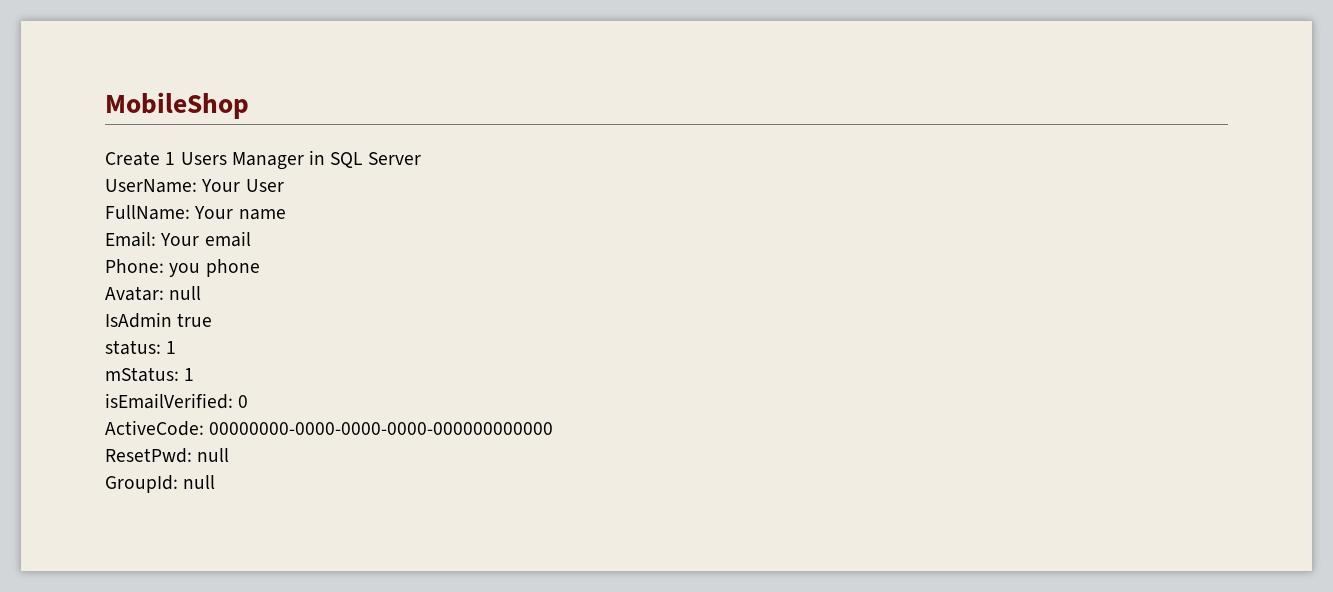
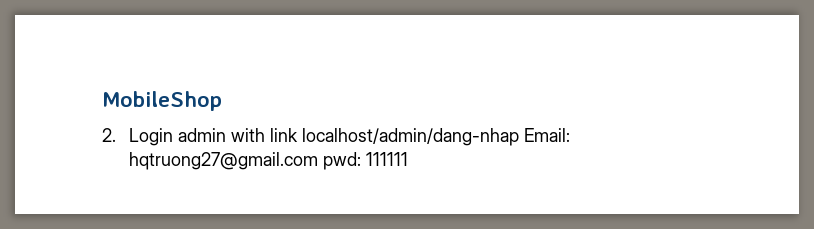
[105,150,421,170] [105,179,284,193] [105,205,286,220] [105,231,251,247] [105,259,260,277] [105,286,202,301] [105,312,213,328] [105,340,177,355] [105,367,195,382] [105,393,249,409] [105,420,554,436] [105,448,230,463] [105,475,216,493] Create 1 Users Manager in SQL Server // UserName: Your User // FullName: Your name // Email: Your email // Phone: you phone // Avatar: null // IsAdmin true // status: 1 // mStatus: 1 // isEmailVerified: 0 // ActiveCode: 00000000-0000-0000-0000-000000000000 // ResetPwd: null // GroupId: null -> [102,128,571,146] [129,152,409,170] 2. Login admin with link localhost/admin/dang-nhap Email: hqtruong27@gmail.com pwd: 111111

